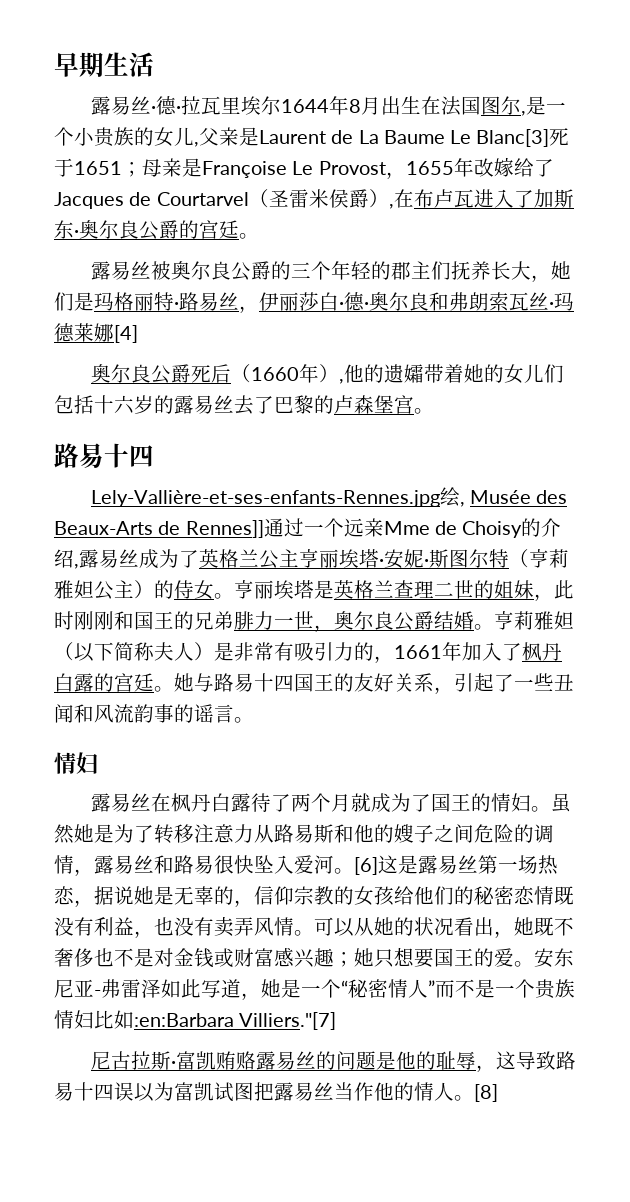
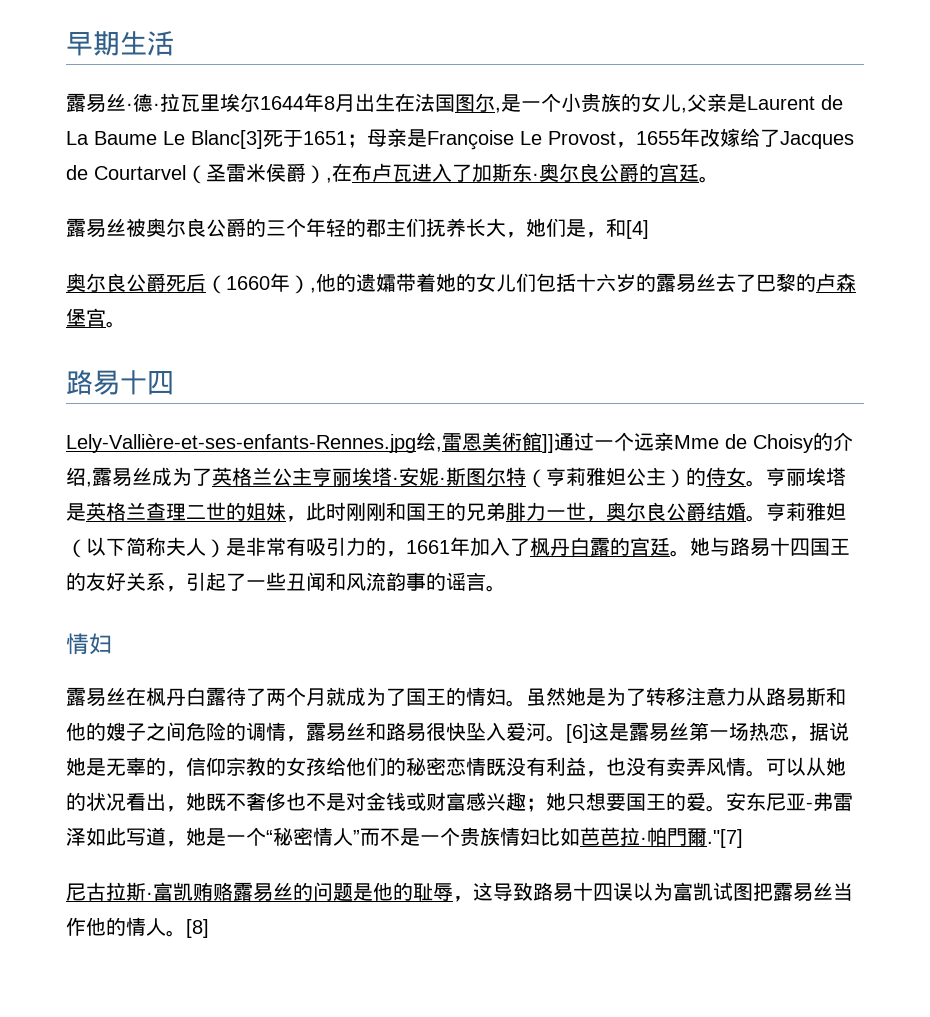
[94,292,574,313] [54,323,114,342] 玛格丽特·路易丝，伊丽莎白·德·奥尔良和弗朗索瓦丝·玛德莱娜 -> [586,218,626,238] ，和
[469,490,568,504] [54,520,264,538] Musée des Beaux-Arts de Rennes]] -> [442,432,554,453] 雷恩美術館]]
[134,1012,337,1030] :en:Barbara Villiers."[7] -> [580,827,743,848] 芭芭拉·帕門爾."[7]

